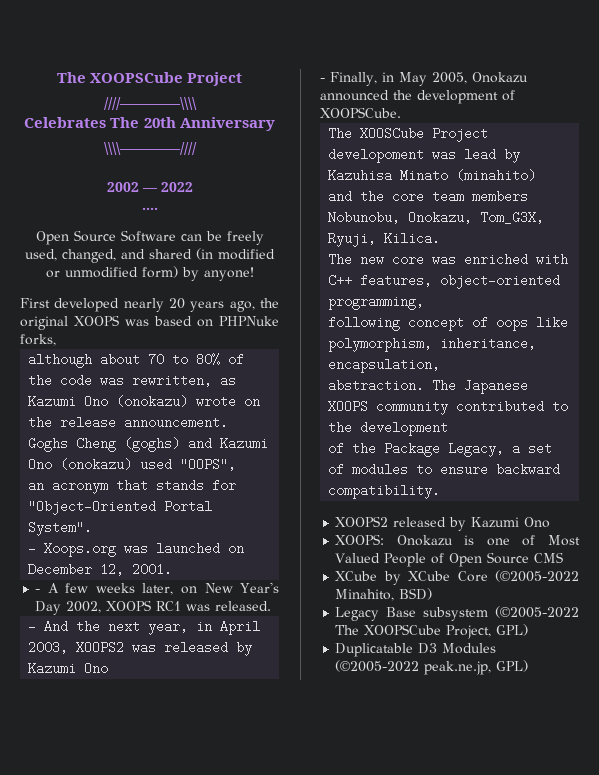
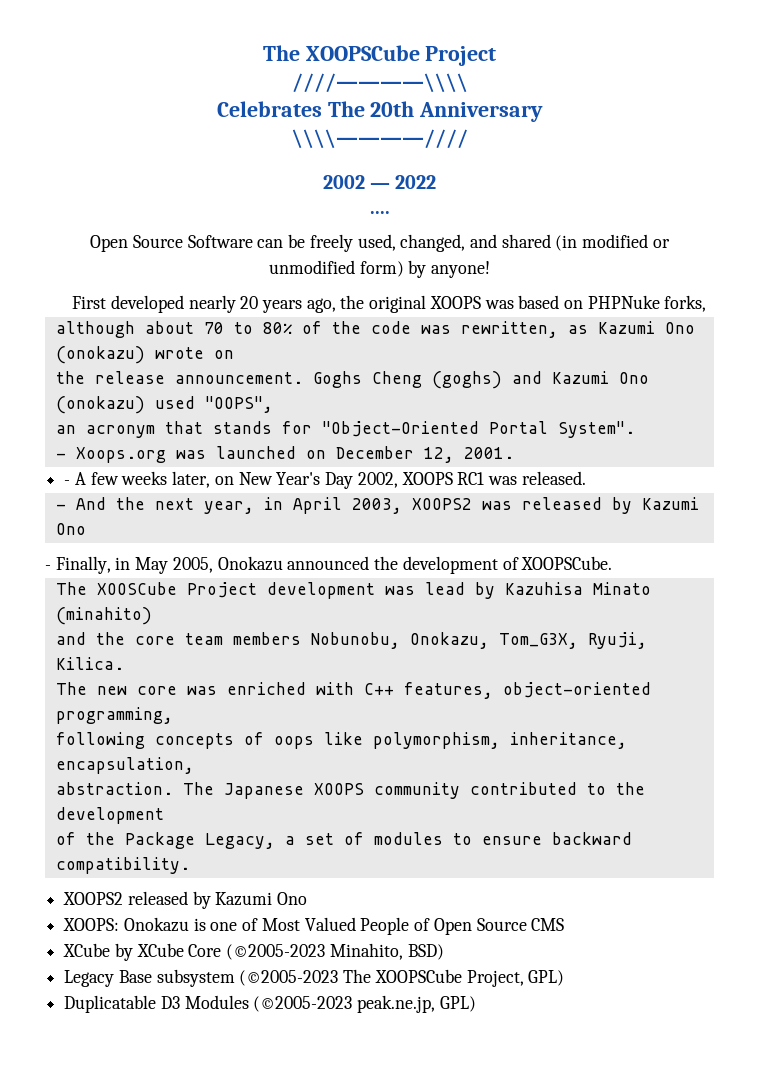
[328,148,425,163] developoment -> [266,582,375,599] development
[408,316,465,331] concept -> [154,733,234,749] concepts
[495,570,579,582] (©2005-2022 -> [226,944,326,960] (©2005-2023
[495,606,579,618] (©2005-2022 -> [239,970,339,986] (©2005-2023
[335,660,420,672] (©2005-2022 -> [253,996,353,1012] (©2005-2023

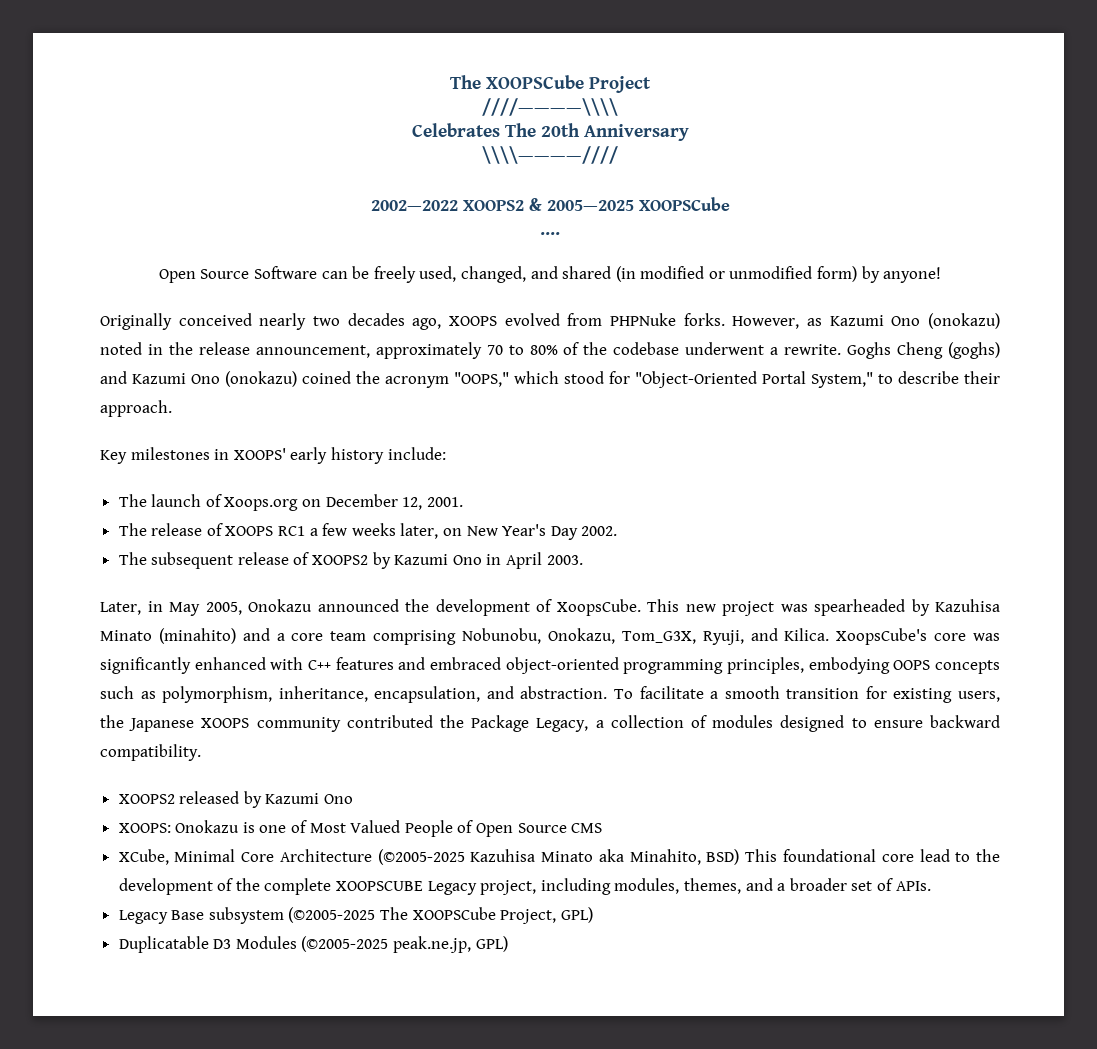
[322,175,437,189] 2002 — 2022 -> [370,197,730,211] 2002—2022 XOOPS2 & 2005—2025 XOOPSCube
[72,295,707,313] [55,321,194,338] First developed nearly 20 years ago, the original XOOPS was based on PHPNuke forks, // although about -> [100,313,1000,330] [100,342,482,359] Originally conceived nearly two decades ago, XOOPS evolved from PHPNuke forks. However, as Kazumi Ono (onokazu) noted in the release announcement, approximately
[370,321,695,338] [55,346,234,364] [55,371,303,384] code was rewritten, as Kazumi Ono (onokazu) wrote on // the release announcement. -> [613,342,842,355] codebase underwent a rewrite.
[154,396,273,413] [55,421,635,438] [55,446,514,463] [64,472,86,485] used "OOPS", // an acronym that stands for "Object-Oriented Portal System". // - Xoops.org was launched on December 12, 2001. // - A -> [302,371,1000,388] [100,400,172,417] [100,447,446,464] [118,494,463,511] [118,523,318,536] coined the acronym "OOPS," which stood for "Object-Oriented Portal System," to describe their approach. // Key milestones in XOOPS' early history include: // The launch of Xoops.org on December 12, 2001. // The release of XOOPS RC1 a
[357,471,586,488] [55,497,699,514] [55,523,86,535] [45,556,111,574] 2002, XOOPS RC1 was released. // - And the next year, in April 2003, XOOPS2 was released by Kazumi Ono // - Finally, -> [581,526,618,536] [118,552,583,569] [100,602,141,615] 2002. // The subsequent release of XOOPS2 by Kazumi Ono in April 2003. // Later,
[521,556,613,570] [55,582,465,599] XOOPSCube. // The XOOSCube Project development was lead -> [556,599,905,616] XoopsCube. This new project was spearheaded
[55,632,125,645] // and the -> [242,628,285,641] and a
[232,632,301,645] members -> [373,630,457,645] comprising
(647, 640) none -> [750,628,778,641] and
[55,682,651,699] [55,707,173,724] [55,732,627,749] [55,757,194,774] [55,782,645,799] [55,807,164,824] [55,832,76,845] // The new core was enriched with C++ features, object-oriented programming, // following concepts of oops like polymorphism, inheritance, encapsulation, // abstraction. The Japanese XOOPS community contributed to the development // of -> [836,628,1001,645] [100,657,1000,674] [100,686,1000,703] [100,715,433,732] XoopsCube's core was significantly enhanced with C++ features and embraced object-oriented programming principles, embodying OOPS concepts such as polymorphism, inheritance, encapsulation, and abstraction. To facilitate a smooth transition for existing users, the Japanese XOOPS community contributed
[304,833,334,845] set -> [610,715,684,728] collection
(443, 838) none -> [780,715,845,732] designed
[63,943,444,961] XCube by XCube Core (©2005-2023 Minahito, BSD) -> [118,849,1000,865] [118,878,931,895] XCube, Minimal Core Architecture (©2005-2025 Kazuhisa Minato aka Minahito, BSD) This foundational core lead to the development of the complete XOOPSCUBE Legacy project, including modules, themes, and a broader set of APIs.
[239,970,339,986] (©2005-2023 -> [288,907,376,923] (©2005-2025
[253,996,353,1012] (©2005-2023 -> [301,936,389,952] (©2005-2025

